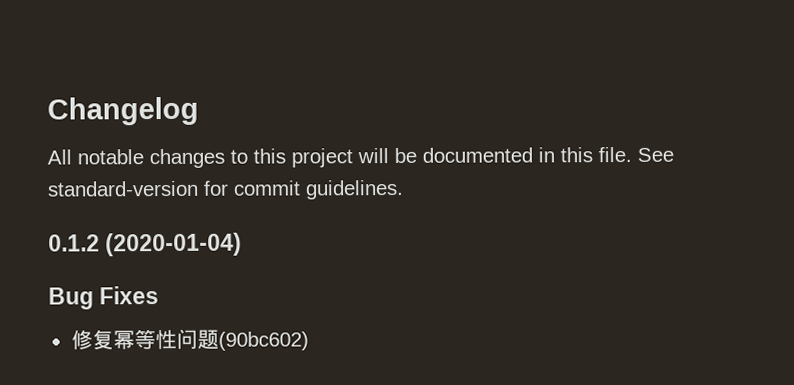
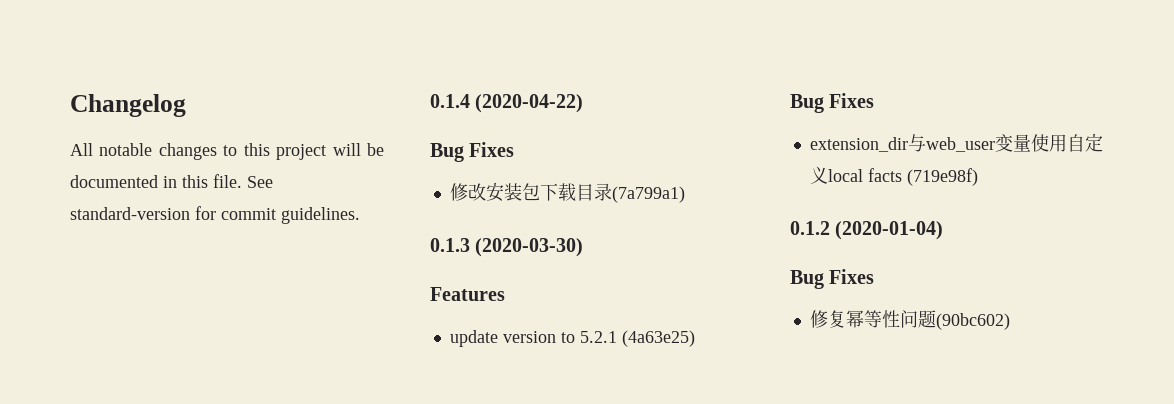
(404, 189) none -> [430,94,584,113] [430,142,515,162] [449,182,685,203] [430,238,584,257] [430,287,505,301] [449,330,695,347] [790,93,875,113] [809,133,1103,152] [809,166,978,186] // 0.1.4 (2020-04-22) // Bug Fixes // 修改安装包下载目录(7a799a1) // 0.1.3 (2020-03-30) // Features // update version to 5.2.1 (4a63e25) // Bug Fixes // extension_dir与web_user变量使用自定义local facts (719e98f)

